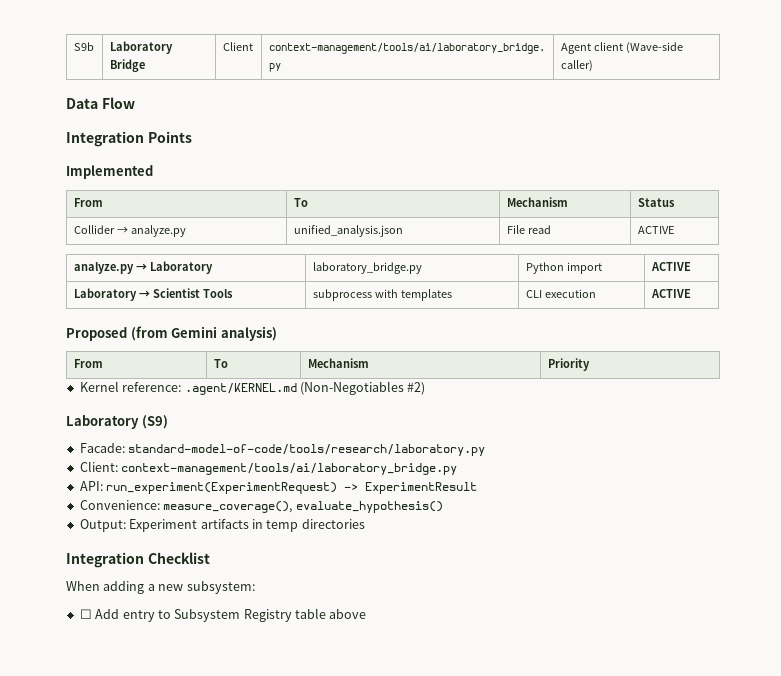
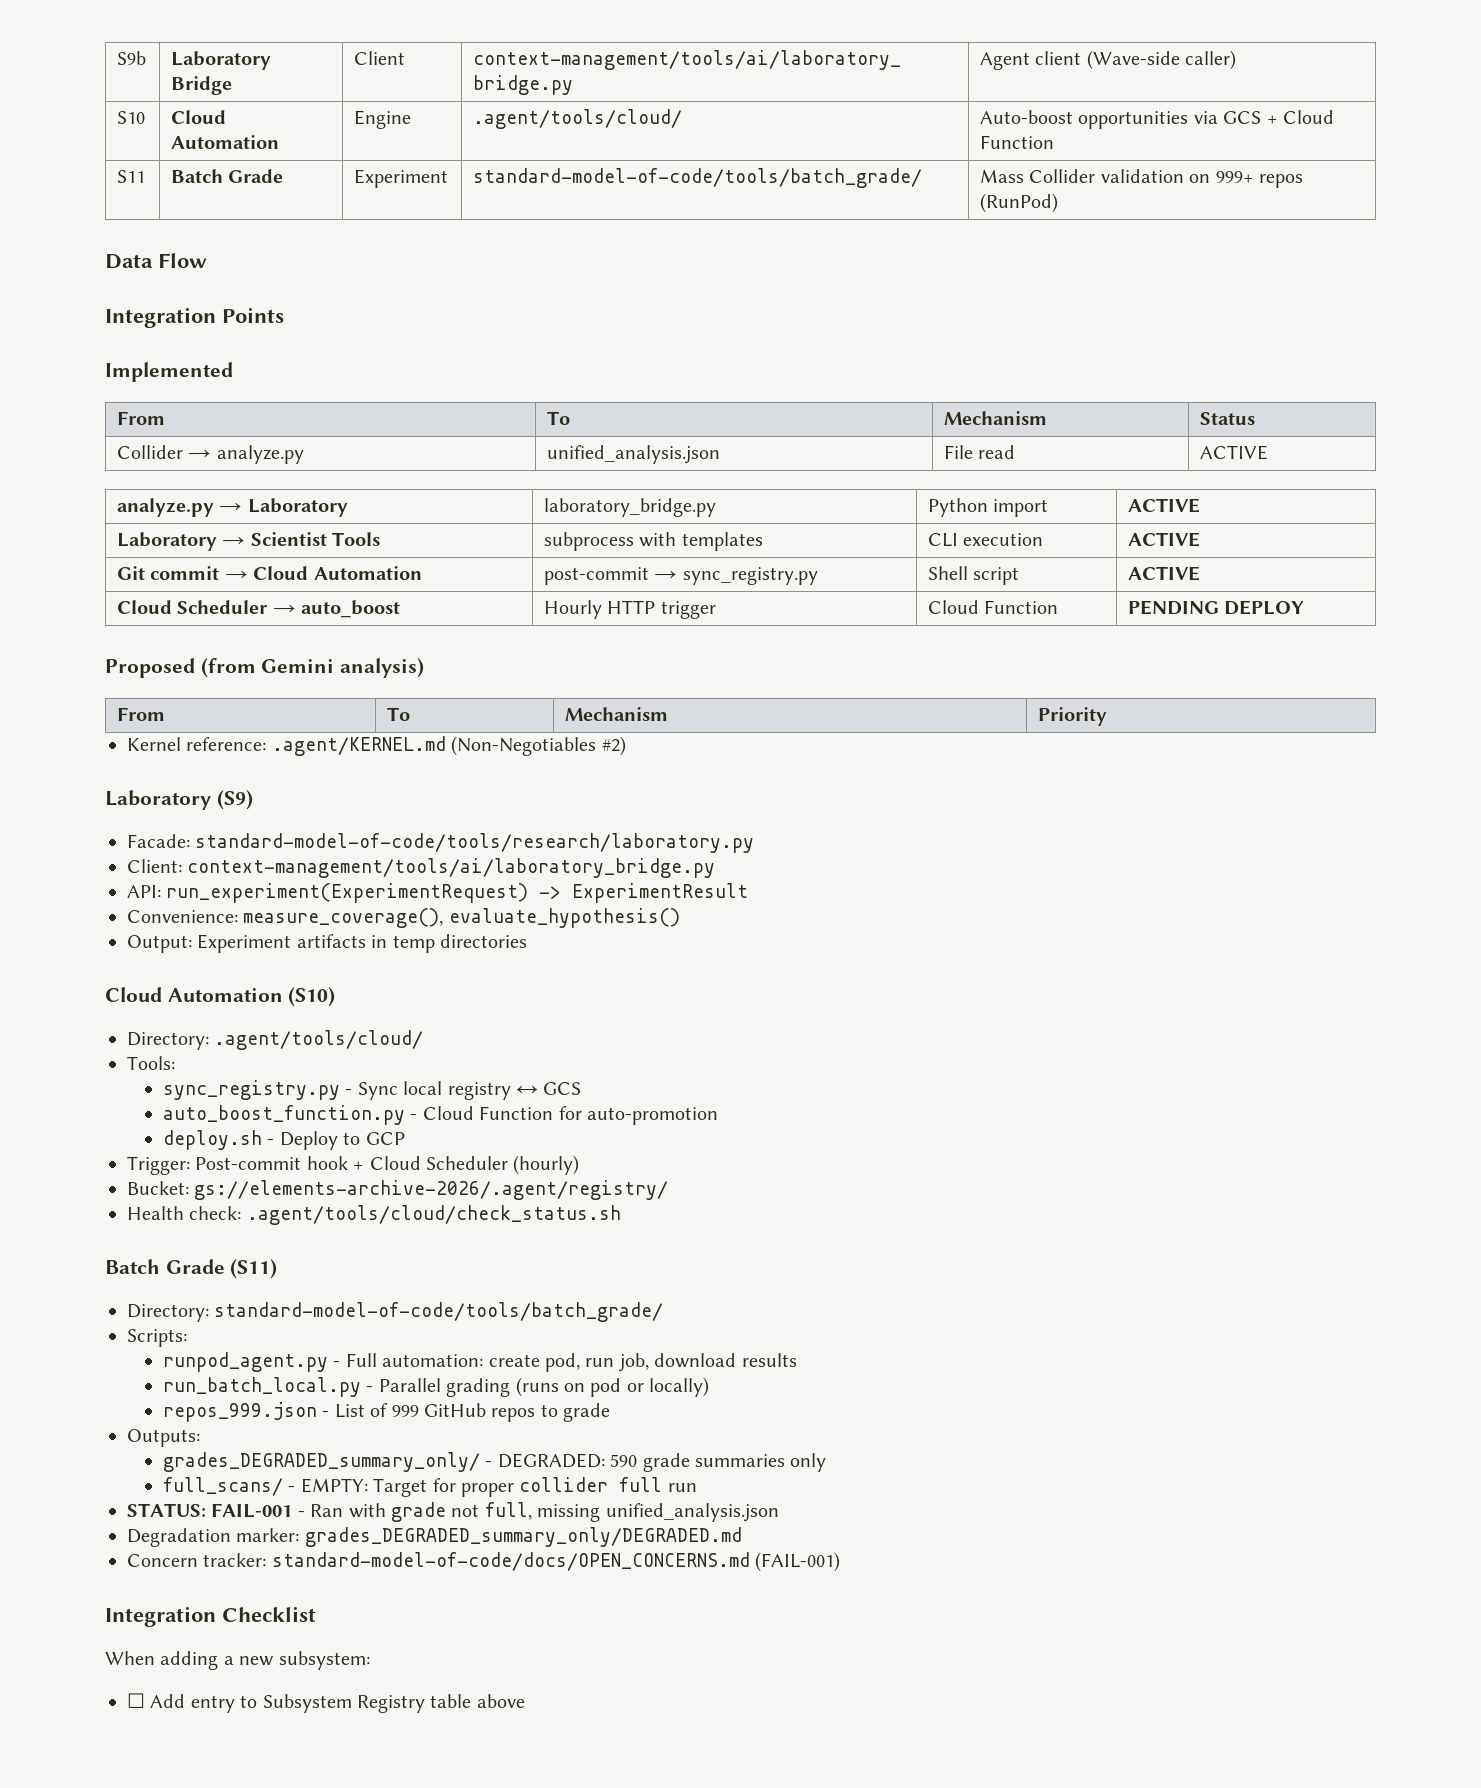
(593, 66) none -> [117,111,146,124] [171,110,227,124] [171,135,280,149] [354,110,412,129] [473,109,683,129] [980,110,1335,129] [980,135,1055,149] [117,170,146,183] [171,169,284,183] [354,169,449,188] [473,168,923,188] [980,169,1304,188] [980,193,1059,213] // S10 | Cloud Automation | Engine | .agent/tools/cloud/ | Auto-boost opportunities via GCS + Cloud Function // S11 | Batch Grade | Experiment | standard-model-of-code/tools/batch_grade/ | Mass Collider validation on 999+ repos (RunPod)
(691, 293) none -> [117,566,422,580] [544,567,818,585] [928,566,1020,585] [1128,566,1201,581] [117,600,401,618] [544,600,716,619] [928,600,1059,614] [1128,600,1305,615] // Git commit → Cloud Automation | post-commit → sync_registry.py | Shell script | ACTIVE // Cloud Scheduler → auto_boost | Hourly HTTP trigger | Cloud Function | PENDING DEPLOY
(365, 524) none -> [105,987,336,1007] [127,1030,424,1050] [127,1056,175,1070] [162,1080,582,1100] [162,1105,718,1125] [162,1130,405,1150] [127,1155,580,1175] [127,1180,669,1200] [127,1205,621,1225] [105,1259,278,1279] [127,1302,664,1322] [127,1329,187,1347] [162,1352,797,1372] [162,1377,710,1397] [162,1402,611,1422] [127,1429,200,1447] [162,1452,827,1472] [162,1477,697,1497] [127,1502,779,1522] [127,1527,742,1547] [127,1552,841,1572] // Cloud Automation (S10) // Directory: .agent/tools/cloud/ // Tools: // sync_registry.py - Sync local registry ↔ GCS // auto_boost_function.py - Cloud Function for auto-promotion // deploy.sh - Deploy to GCP // Trigger: Post-commit hook + Cloud Scheduler (hourly) // Bucket: gs://elements-archive-2026/.agent/registry/ // Health check: .agent/tools/cloud/check_status.sh // Batch Grade (S11) // Directory: standard-model-of-code/tools/batch_grade/ // Scripts: // runpod_agent.py - Full automation: create pod, run job, download results // run_batch_local.py - Parallel grading (runs on pod or locally) // repos_999.json - List of 999 GitHub repos to grade // Outputs: // grades_DEGRADED_summary_only/ - DEGRADED: 590 grade summaries only // full_scans/ - EMPTY: Target for proper collider full run // STATUS: FAIL-001 - Ran with grade not full, missing unified_analysis.json // Degradation marker: grades_DEGRADED_summary_only/DEGRADED.md // Concern tracker: standard-model-of-code/docs/OPEN_CONCERNS.md (FAIL-001)

